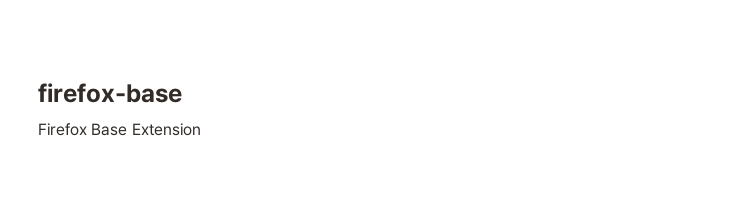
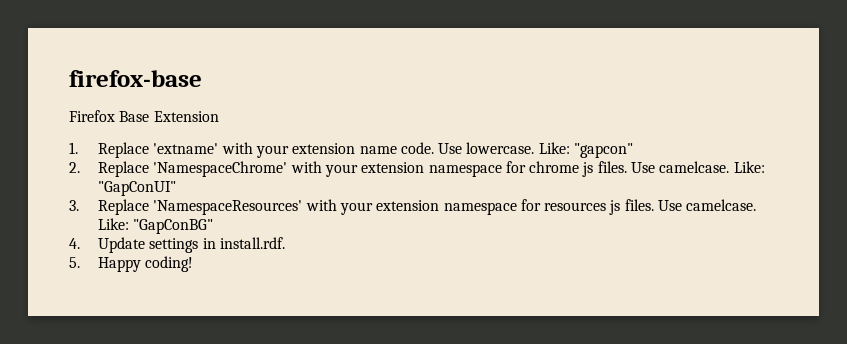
(201, 129) none -> [69,142,634,158] [69,161,765,177] [97,181,176,196] [69,199,757,215] [97,218,214,234] [69,237,285,253] [69,256,194,272] // 1. Replace 'extname' with your extension name code. Use lowercase. Like: "gapcon" // 2. Replace 'NamespaceChrome' with your extension namespace for chrome js files. Use camelcase. Like: "GapConUI" // 3. Replace 'NamespaceResources' with your extension namespace for resources js files. Use camelcase. Like: "GapConBG" // 4. Update settings in install.rdf. // 5. Happy coding!

